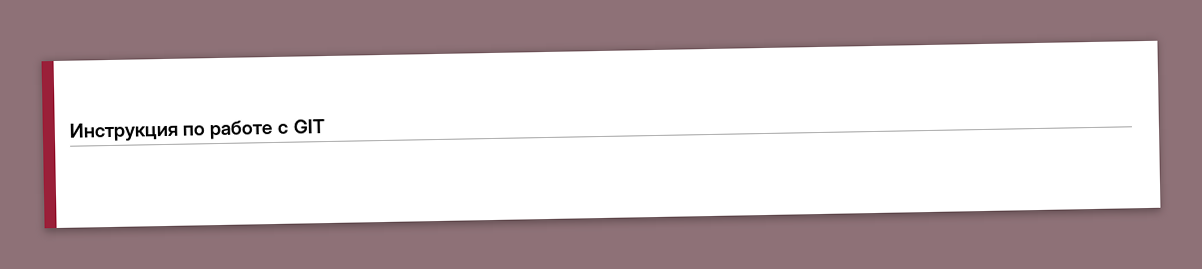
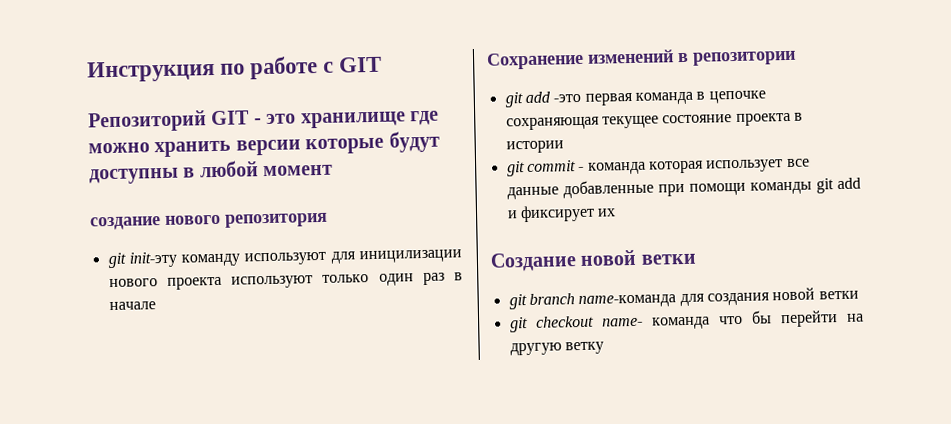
(325, 126) none -> [88,110,439,133] [88,130,440,158] [89,160,334,185] [90,212,328,231] [107,249,463,269] [108,272,463,290] [108,301,156,311] [486,49,796,70] [504,90,766,108] [505,112,803,131] [505,140,564,154] [506,158,810,177] [506,177,861,200] [506,204,617,223] [490,249,697,272] [508,287,859,310] [509,310,864,333] [509,341,604,356] // Репозиторий GIT - это хранилище где можно хранить версии которые будут доступны в любой момент // создание нового репозитория // git init-эту команду используют для иницилизации нового проекта используют только один раз в начале // Сохранение изменений в репозитории // git add -это первая команда в цепочке сохраняющая текущее состояние проекта в истории // git commit - команда которая использует все данные добавленные при помощи команды git add и фиксирует их // Создание новой ветки // git branch name-команда для создания новой ветки // git checkout name- команда что бы перейти на другую ветку

